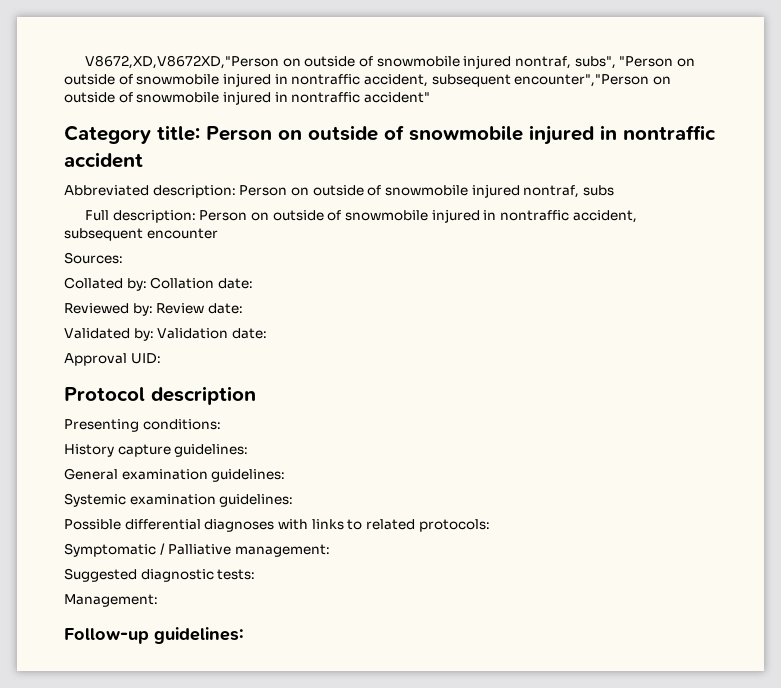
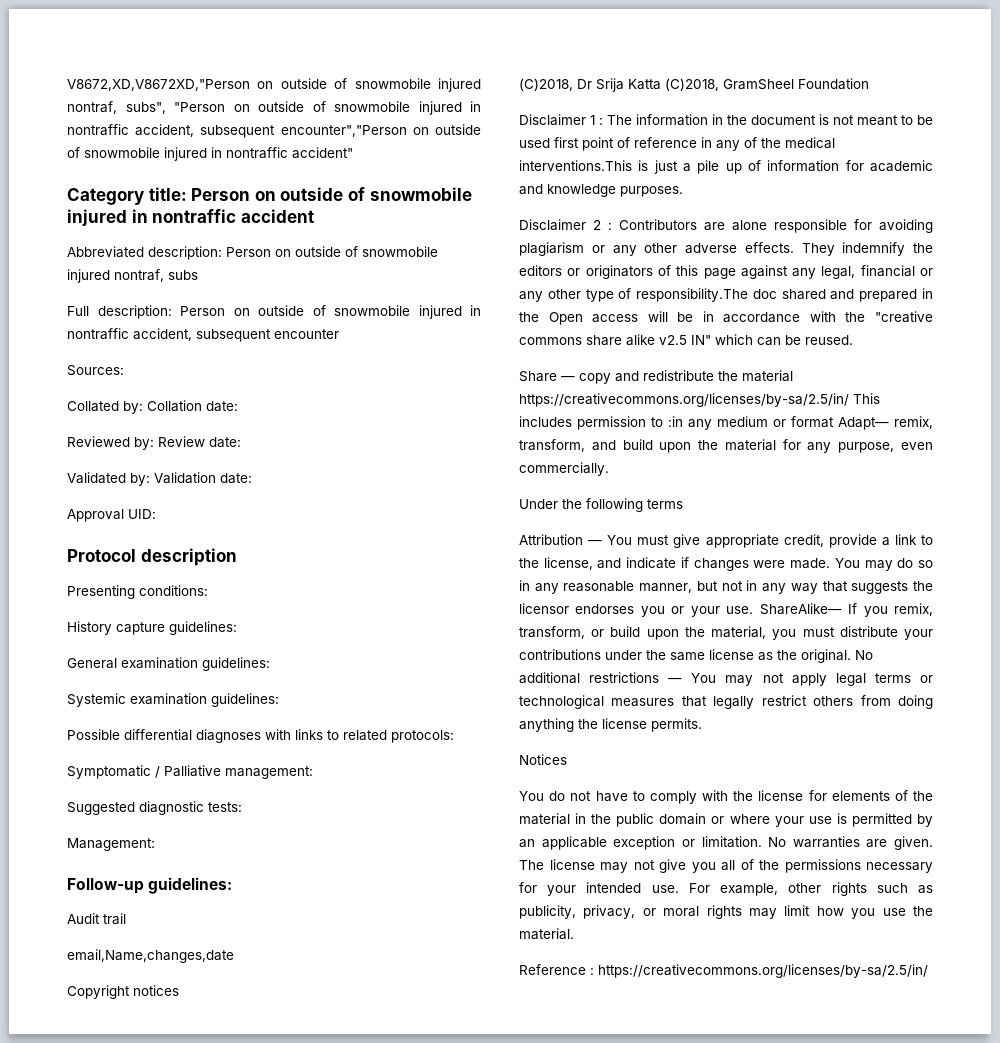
(244, 635) none -> [67,913,126,925] [67,949,234,963] [67,985,179,999] [519,78,869,92] [519,114,933,126] [519,137,835,151] [519,160,933,174] [519,184,683,197] [519,219,933,233] [519,242,933,256] [519,265,934,279] [519,288,933,302] [519,311,933,325] [519,334,853,346] [519,370,793,384] [519,393,880,407] [519,416,933,430] [519,439,933,453] [519,462,609,476] [519,498,683,512] [519,534,934,548] [519,557,934,571] [519,580,933,594] [519,603,934,617] [519,626,933,640] [519,649,873,663] [519,672,933,686] [519,695,933,709] [519,718,702,732] [519,754,567,765] [519,790,933,804] [519,813,933,827] [519,836,933,850] [519,859,933,873] [519,882,933,896] [519,905,933,919] [519,928,574,940] [519,964,928,978] // Audit trail // email,Name,changes,date // Copyright notices // (C)2018, Dr Srija Katta (C)2018, GramSheel Foundation // Disclaimer 1 : The information in the document is not meant to be used first point of reference in any of the medical interventions.This is just a pile up of information for academic and knowledge purposes. // Disclaimer 2 : Contributors are alone responsible for avoiding plagiarism or any other adverse effects. They indemnify the editors or originators of this page against any legal, financial or any other type of responsibility.The doc shared and prepared in the Open access will be in accordance with the "creative commons share alike v2.5 IN" which can be reused. // Share — copy and redistribute the material https://creativecommons.org/licenses/by-sa/2.5/in/ This includes permission to :in any medium or format Adapt— remix, transform, and build upon the material for any purpose, even commercially. // Under the following terms // Attribution — You must give appropriate credit, provide a link to the license, and indicate if changes were made. You may do so in any reasonable manner, but not in any way that suggests the licensor endorses you or your use. ShareAlike— If you remix, transform, or build upon the material, you must distribute your contributions under the same license as the original. No additional restrictions — You may not apply legal terms or technological measures that legally restrict others from doing anything the license permits. // Notices // You do not have to comply with the license for elements of the material in the public domain or where your use is permitted by an applicable exception or limitation. No warranties are given. The license may not give you all of the permissions necessary for your intended use. For example, other rights such as publicity, privacy, or moral rights may limit how you use the material. // Reference : https://creativecommons.org/licenses/by-sa/2.5/in/

